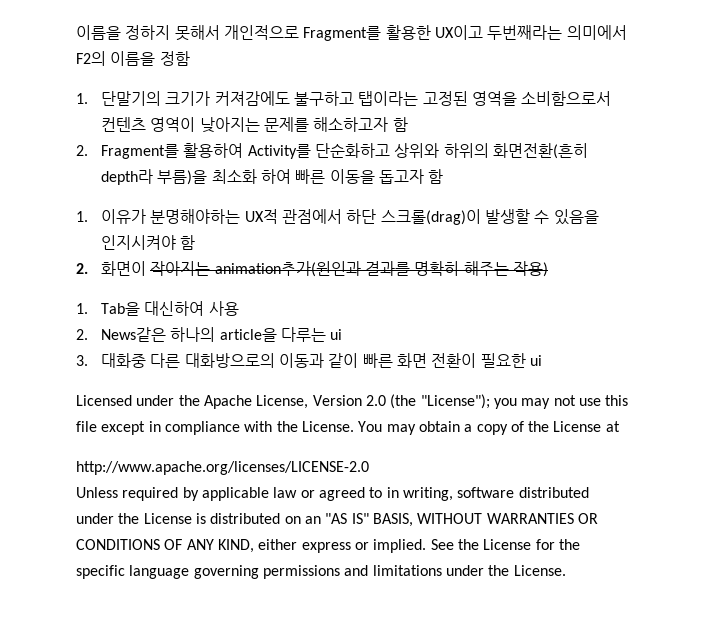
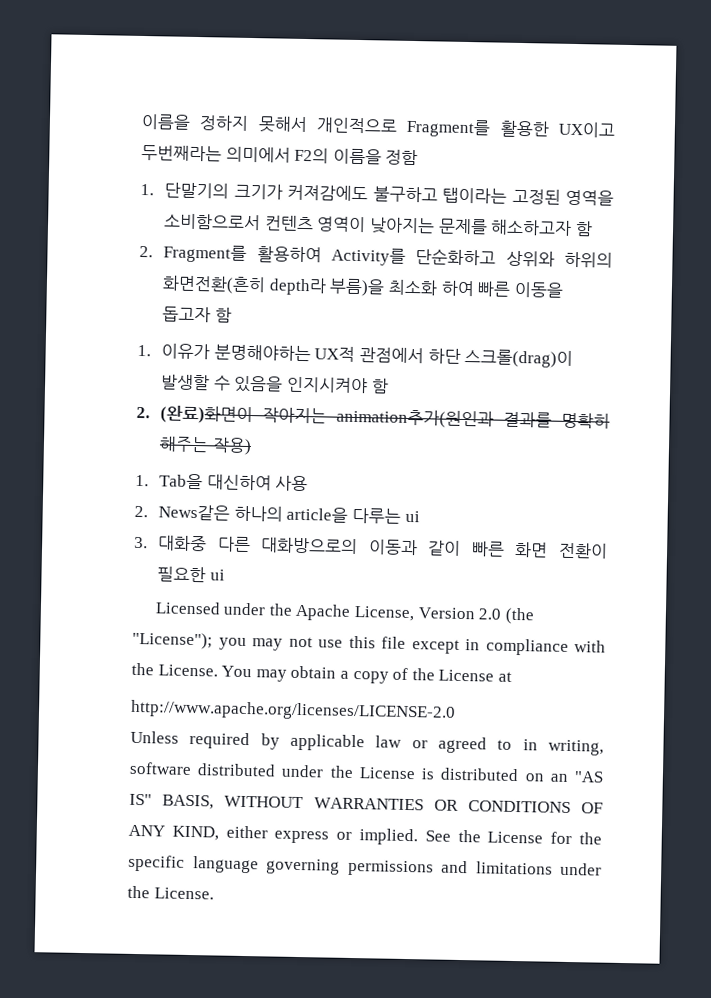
[101,261,147,276] 화면이 -> [160,405,254,425] (완료)화면이

